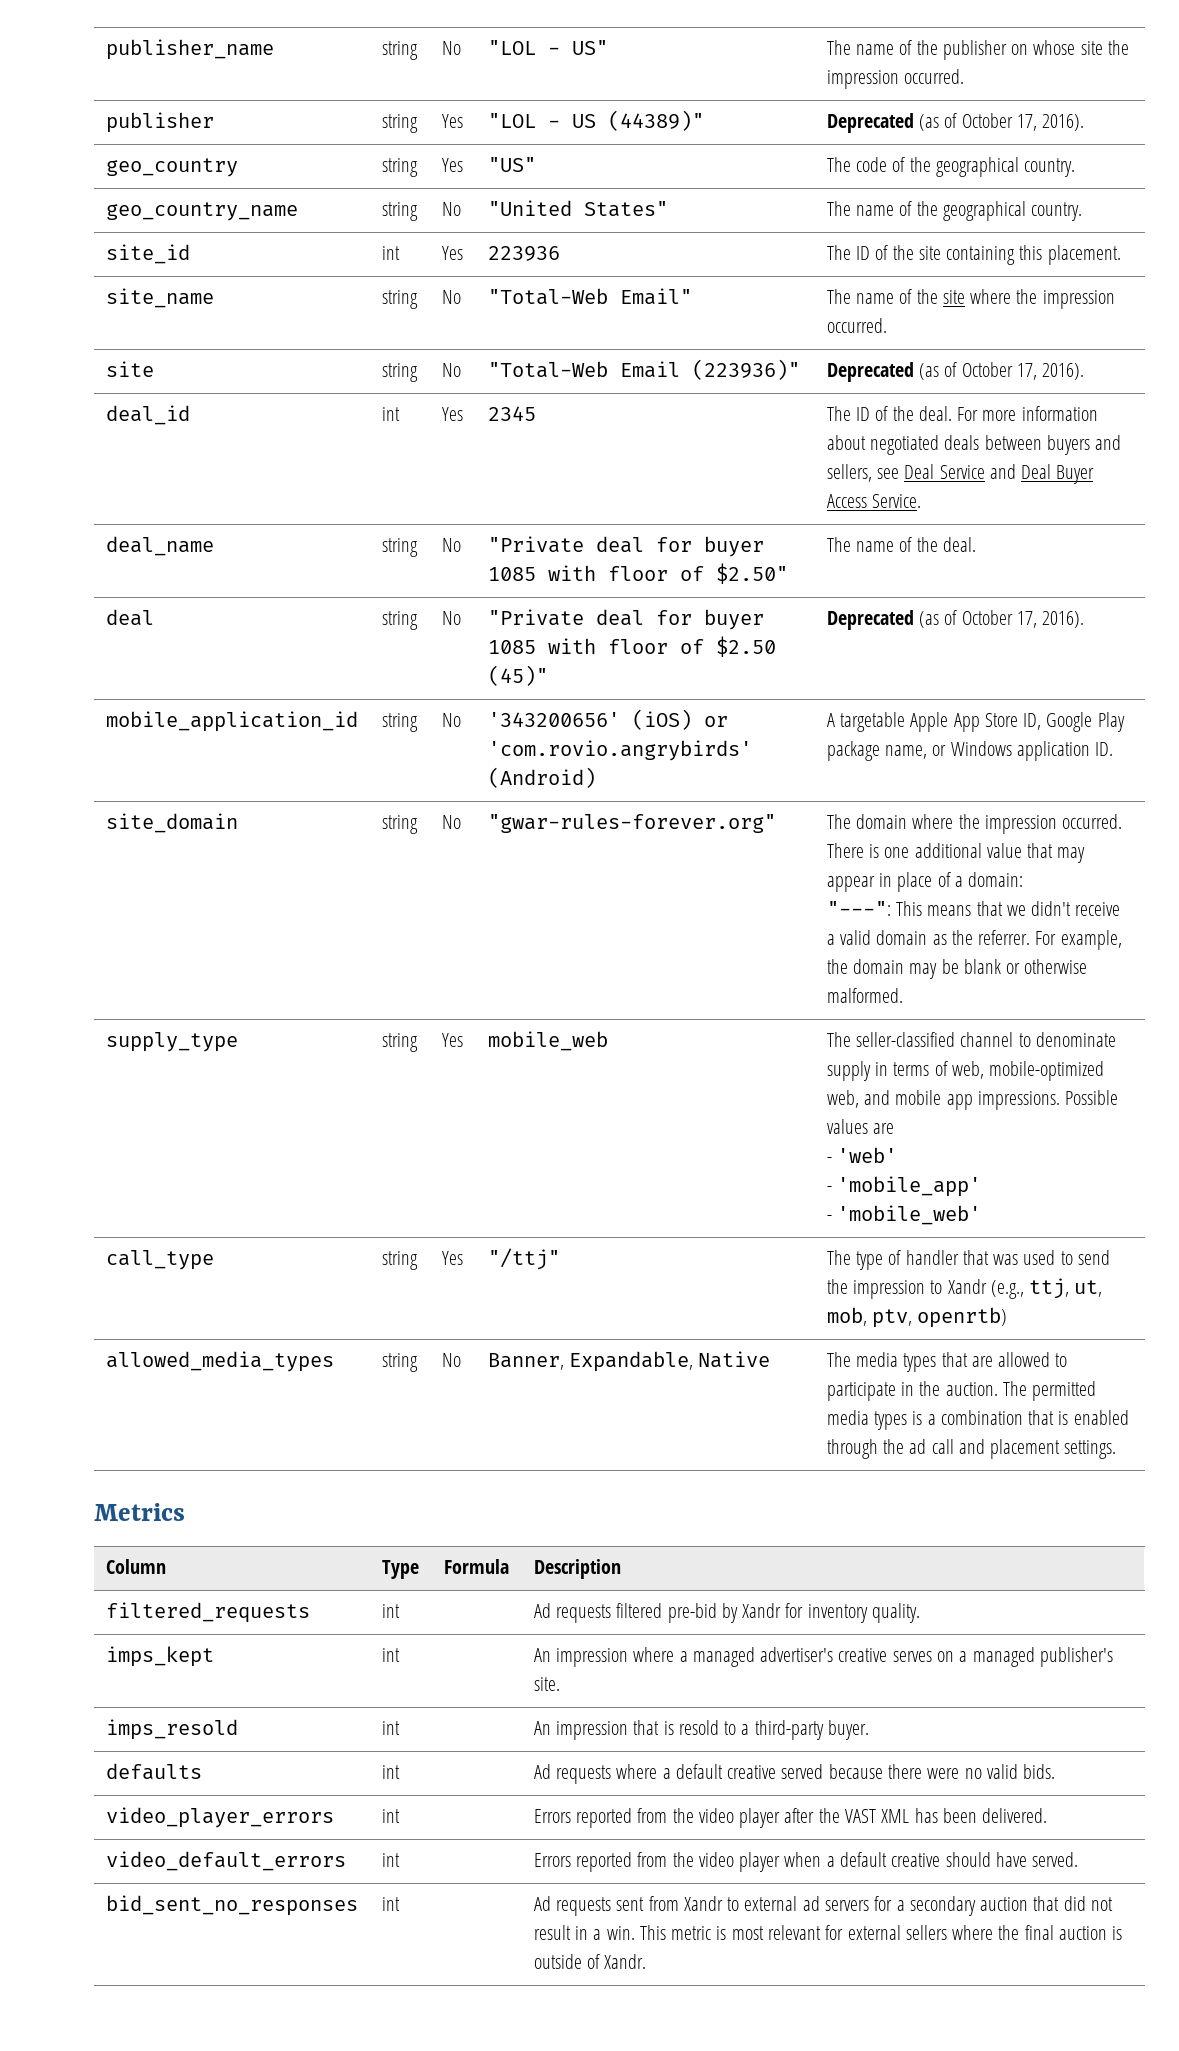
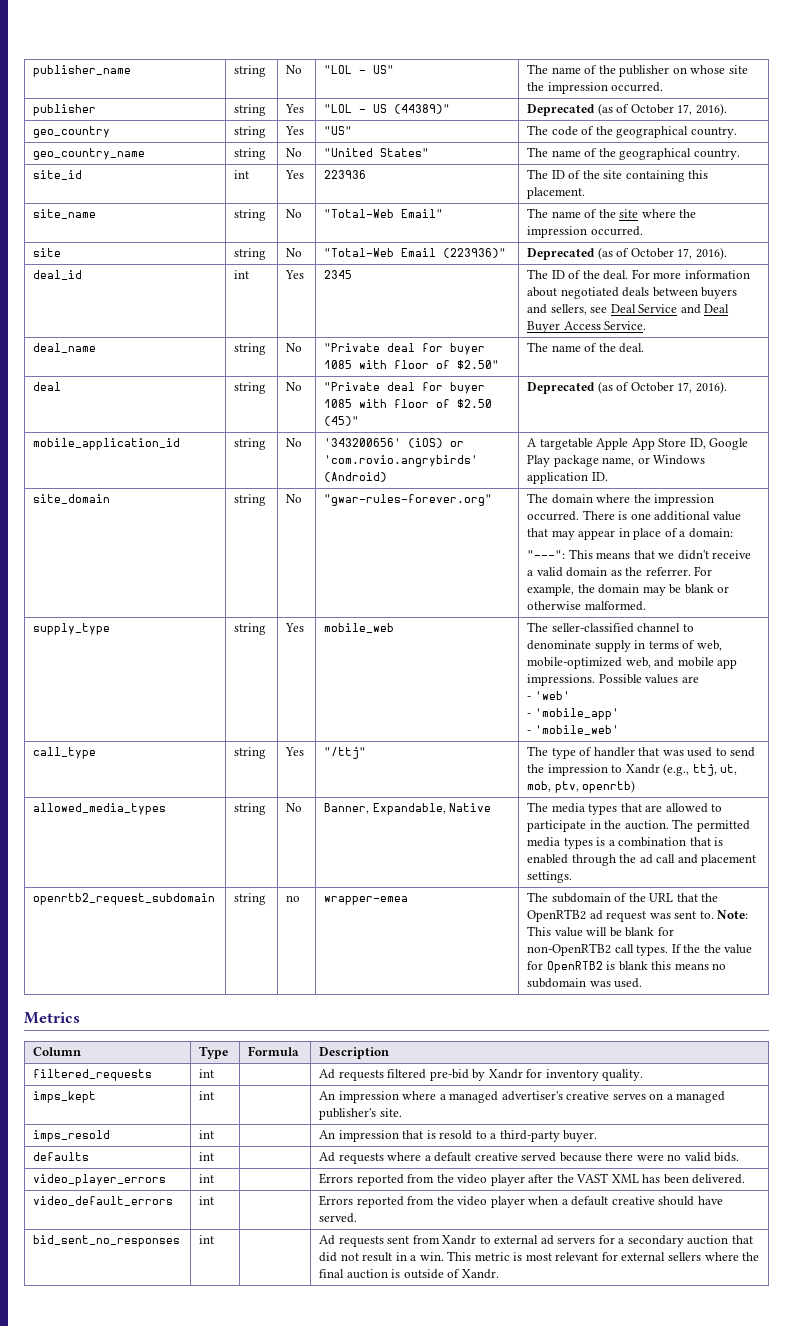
(1117, 1449) none -> [33,893,216,905] [234,893,267,905] [286,895,301,902] [324,896,409,905] [527,892,719,903] [527,909,749,922] [527,926,674,937] [527,943,753,956] [527,961,727,973] [527,978,643,988] // openrtb2_request_subdomain | string | no | wrapper-emea | The subdomain of the URL that the OpenRTB2 ad request was sent to. Note: This value will be blank for non-OpenRTB2 call types. If the the value for OpenRTB2 is blank this means no subdomain was used.

